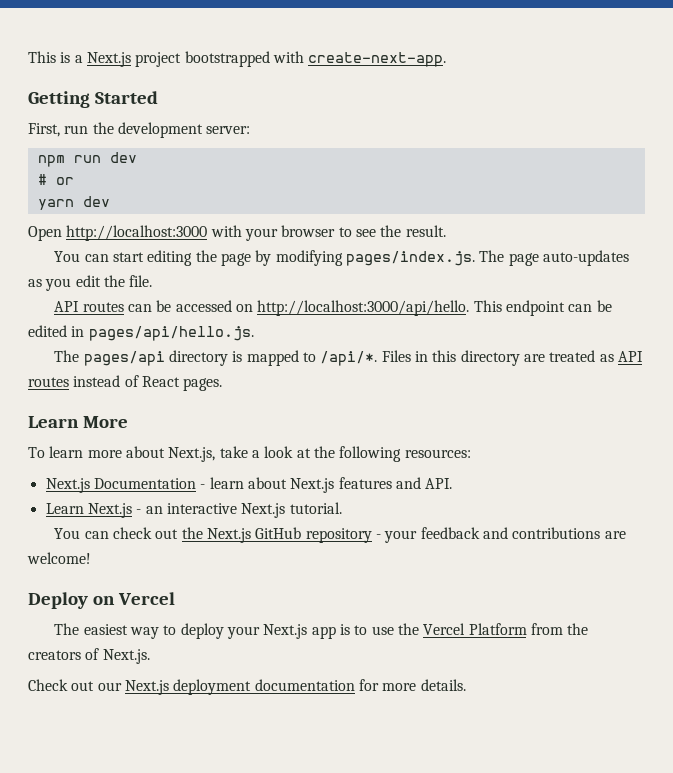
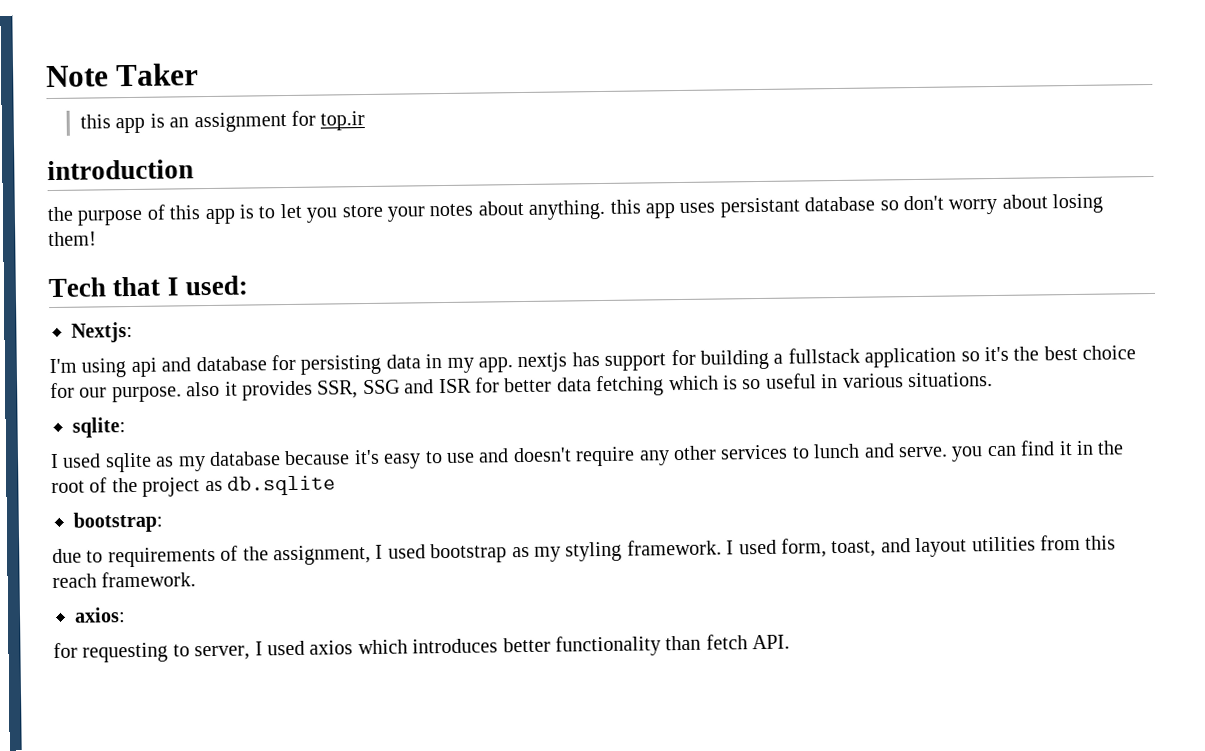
[28,51,447,67] [28,91,158,108] [28,122,251,138] [37,152,137,167] [37,174,74,185] [37,196,110,210] [28,225,446,241] [54,250,629,266] [28,275,153,291] [54,300,612,316] [28,325,254,341] [54,350,643,366] [28,375,223,391] [28,416,128,428] [28,446,471,462] [45,477,453,493] [45,502,342,518] [54,527,626,543] [27,552,91,564] [28,592,175,609] [54,623,589,639] [28,648,150,664] [28,679,466,695] This is a Next.js project bootstrapped with create-next-app. // Getting Started // First, run the development server: // npm run dev // # or // yarn dev // Open http://localhost:3000 with your browser to see the result. // You can start editing the page by modifying pages/index.js. The page auto-updates as you edit the file. // API routes can be accessed on http://localhost:3000/api/hello. This endpoint can be edited in pages/api/hello.js. // The pages/api directory is mapped to /api/*. Files in this directory are treated as API routes instead of React pages. // Learn More // To learn more about Next.js, take a look at the following resources: // Next.js Documentation - learn about Next.js features and API. // Learn Next.js - an interactive Next.js tutorial. // You can check out the Next.js GitHub repository - your feedback and contributions are welcome! // Deploy on Vercel // The easiest way to deploy your Next.js app is to use the Vercel Platform from the creators of Next.js. // Check out our Next.js deployment documentation for more details. -> [46,63,200,88] [80,110,366,134] [47,159,194,181] [47,193,1104,226] [48,231,97,247] [48,275,248,298] [71,321,133,343] [49,345,1137,378] [50,372,993,403] [72,417,126,438] [50,440,1125,473] [51,475,336,497] [73,511,163,533] [52,534,1117,568] [52,571,197,589] [74,607,126,623] [53,634,791,663] Note Taker // this app is an assignment for top.ir // introduction // the purpose of this app is to let you store your notes about anything. this app uses persistant database so don't worry about losing them! // Tech that I used: // Nextjs: // I'm using api and database for persisting data in my app. nextjs has support for building a fullstack application so it's the best choice for our purpose. also it provides SSR, SSG and ISR for better data fetching which is so useful in various situations. // sqlite: // I used sqlite as my database because it's easy to use and doesn't require any other services to lunch and serve. you can find it in the root of the project as db.sqlite // bootstrap: // due to requirements of the assignment, I used bootstrap as my styling framework. I used form, toast, and layout utilities from this reach framework. // axios: // for requesting to server, I used axios which introduces better functionality than fetch API.

